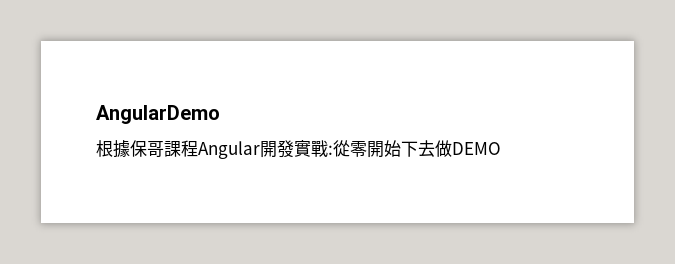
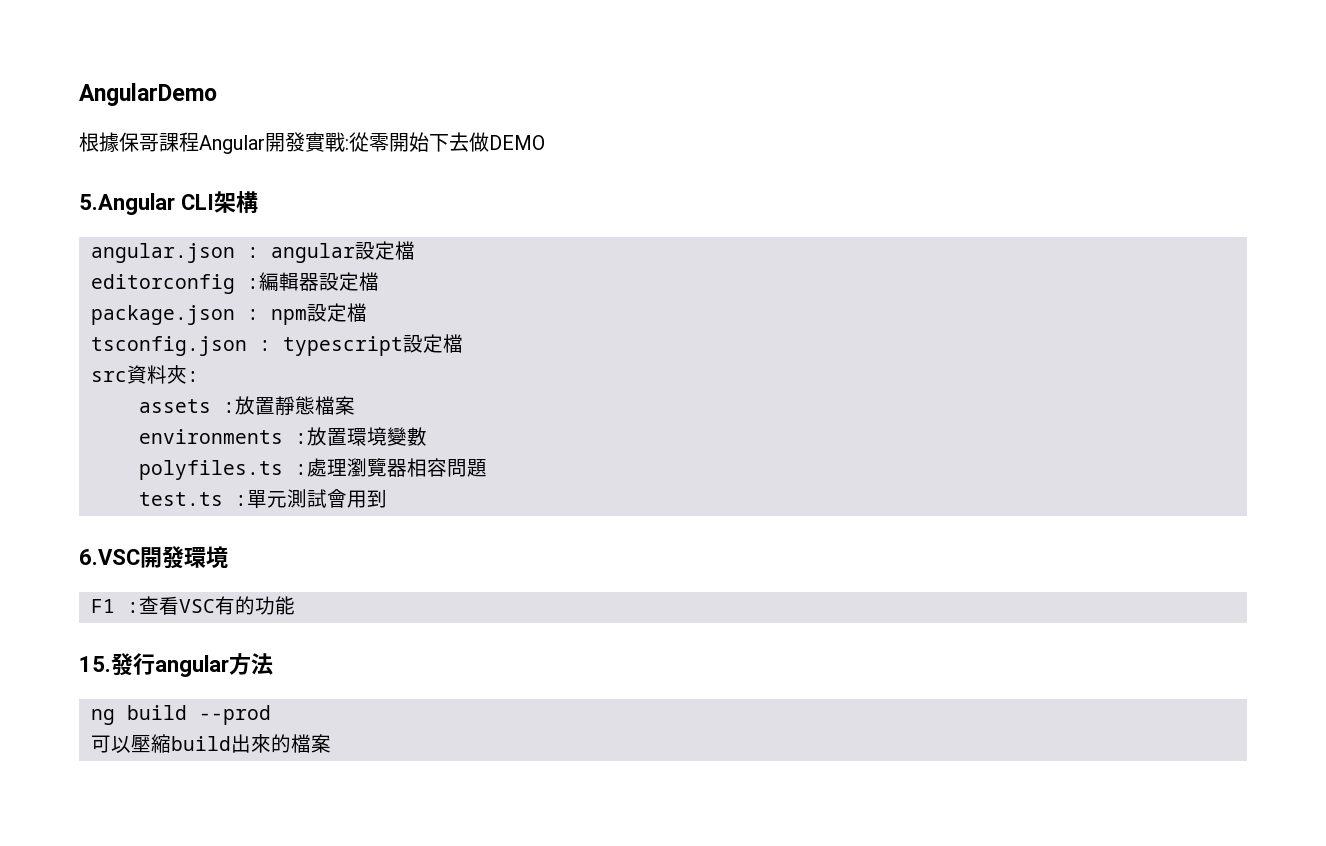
(501, 148) none -> [79,191,258,215] [91,241,415,263] [91,272,379,294] [91,303,367,325] [91,334,463,356] [91,365,199,384] [139,396,355,416] [139,427,427,446] [139,458,487,480] [139,489,387,508] [79,546,228,569] [91,596,295,615] [79,653,273,677] [91,705,271,725] [91,734,331,753] // 5.Angular CLI架構 // angular.json : angular設定檔 // editorconfig :編輯器設定檔 // package.json : npm設定檔 // tsconfig.json : typescript設定檔 // src資料夾: // assets :放置靜態檔案 // environments :放置環境變數 // polyfiles.ts :處理瀏覽器相容問題 // test.ts :單元測試會用到 // 6.VSC開發環境 // F1 :查看VSC有的功能 // 15.發行angular方法 // ng build --prod // 可以壓縮build出來的檔案

